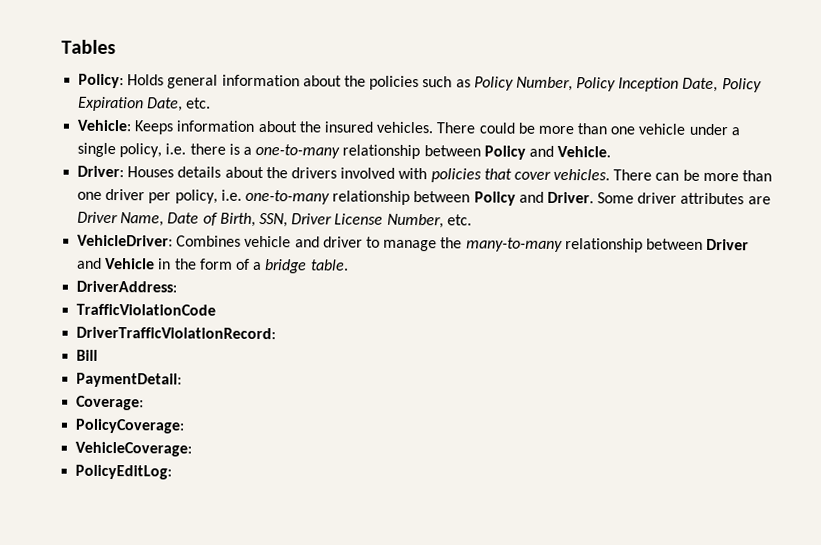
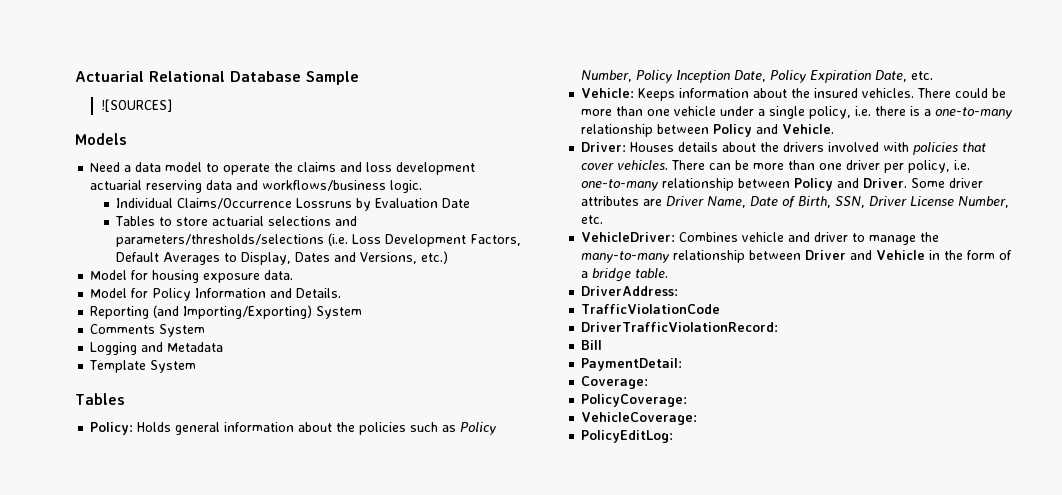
(61, 47) none -> [75,71,359,85] [100,99,172,112] [75,133,127,145] [90,162,476,175] [90,180,423,193] [116,198,471,211] [115,216,358,226] [116,233,522,247] [116,251,449,265] [90,270,294,283] [90,288,342,301] [90,305,363,319] [90,324,206,337] [90,342,224,355] [89,360,197,373] Actuarial Relational Database Sample // ![SOURCES] // Models // Need a data model to operate the claims and loss development actuarial reserving data and workflows/business logic. // Individual Claims/Occurrence Lossruns by Evaluation Date // Tables to store actuarial selections and parameters/thresholds/selections (i.e. Loss Development Factors, Default Averages to Display, Dates and Versions, etc.) // Model for housing exposure data. // Model for Policy Information and Details. // Reporting (and Importing/Exporting) System // Comments System // Logging and Metadata // Template System //

